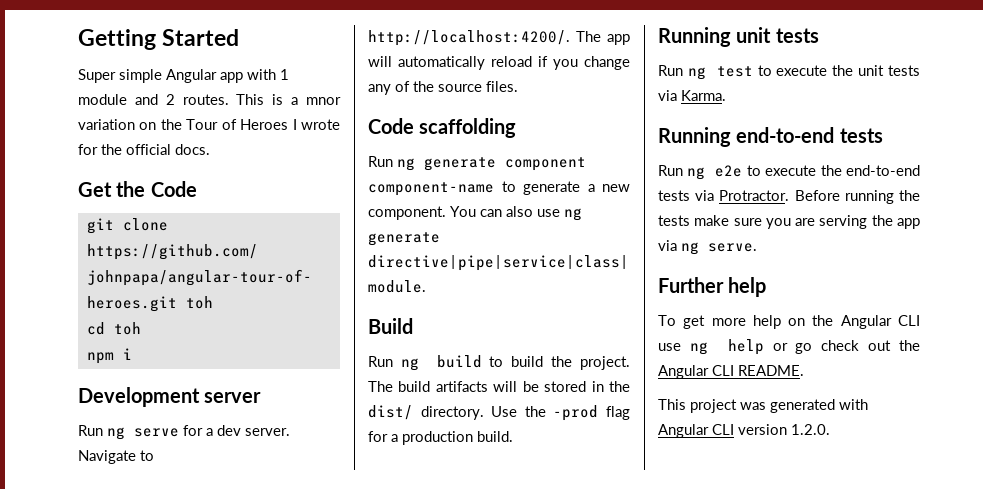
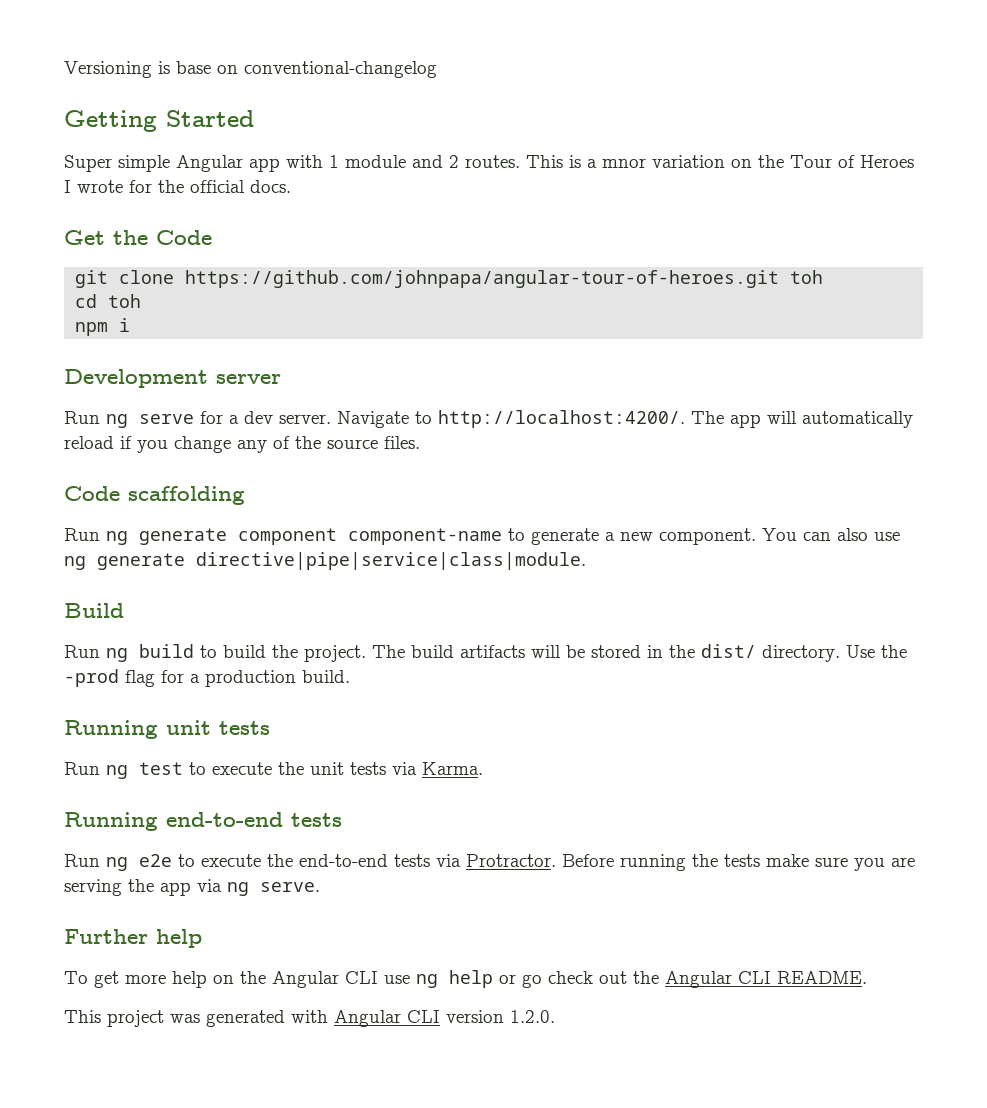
(78, 39) none -> [64,61,437,78] Versioning is base on conventional-changelog //

